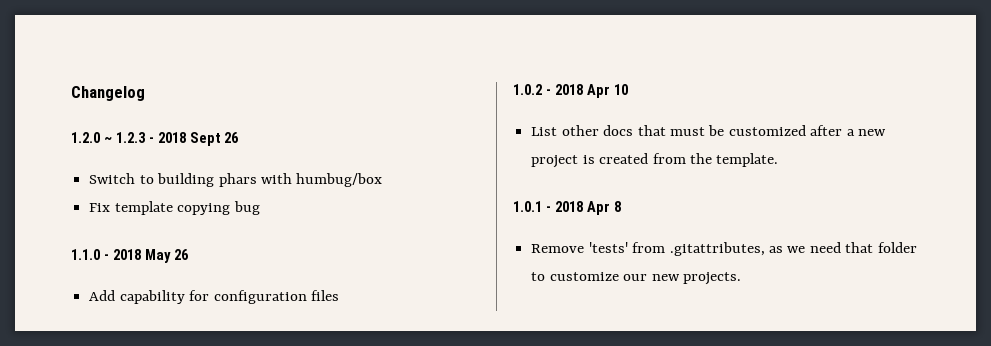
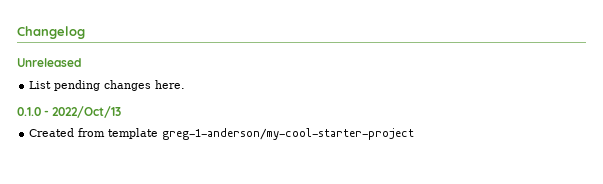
[71,132,240,146] [89,173,383,187] [89,201,260,215] [71,249,189,263] [89,290,339,304] [513,84,628,98] [531,125,887,136] [531,153,779,168] [513,201,621,215] [531,242,917,256] [531,272,741,285] 1.2.0 ~ 1.2.3 - 2018 Sept 26 // Switch to building phars with humbug/box // Fix template copying bug // 1.1.0 - 2018 May 26 // Add capability for configuration files // 1.0.2 - 2018 Apr 10 // List other docs that must be customized after a new project is created from the template. // 1.0.1 - 2018 Apr 8 // Remove 'tests' from .gitattributes, as we need that folder to customize our new projects. -> [17,58,81,67] [29,80,186,91] [17,106,122,118] [29,128,415,140] Unreleased // List pending changes here. // 0.1.0 - 2022/Oct/13 // Created from template greg-1-anderson/my-cool-starter-project

